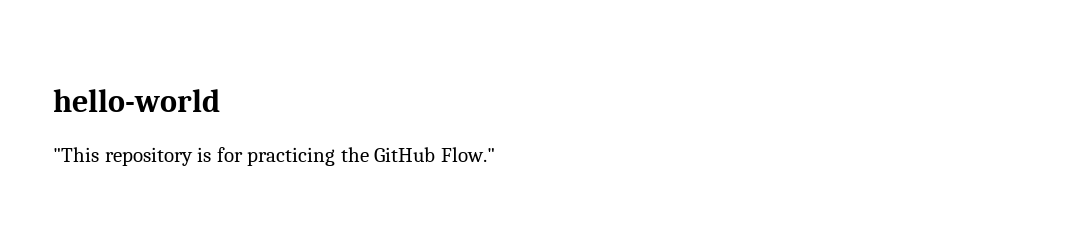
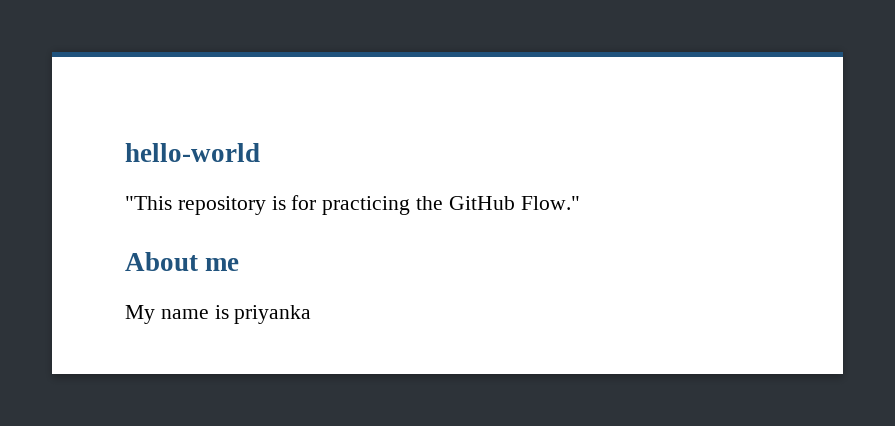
(495, 154) none -> [125,252,240,271] [125,305,312,324] // About me // My name is priyanka

